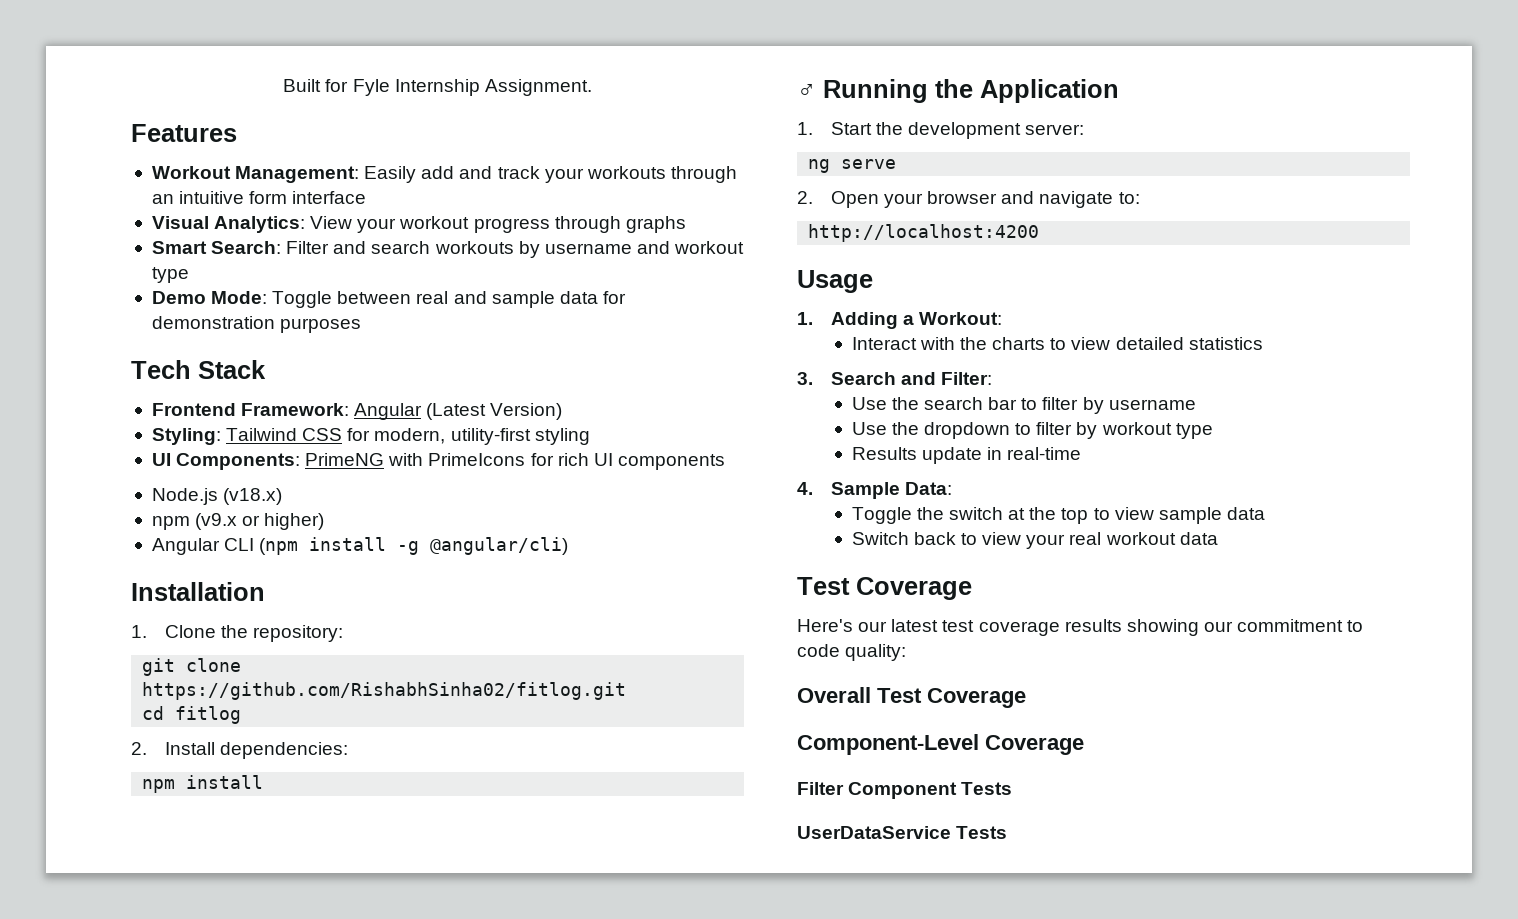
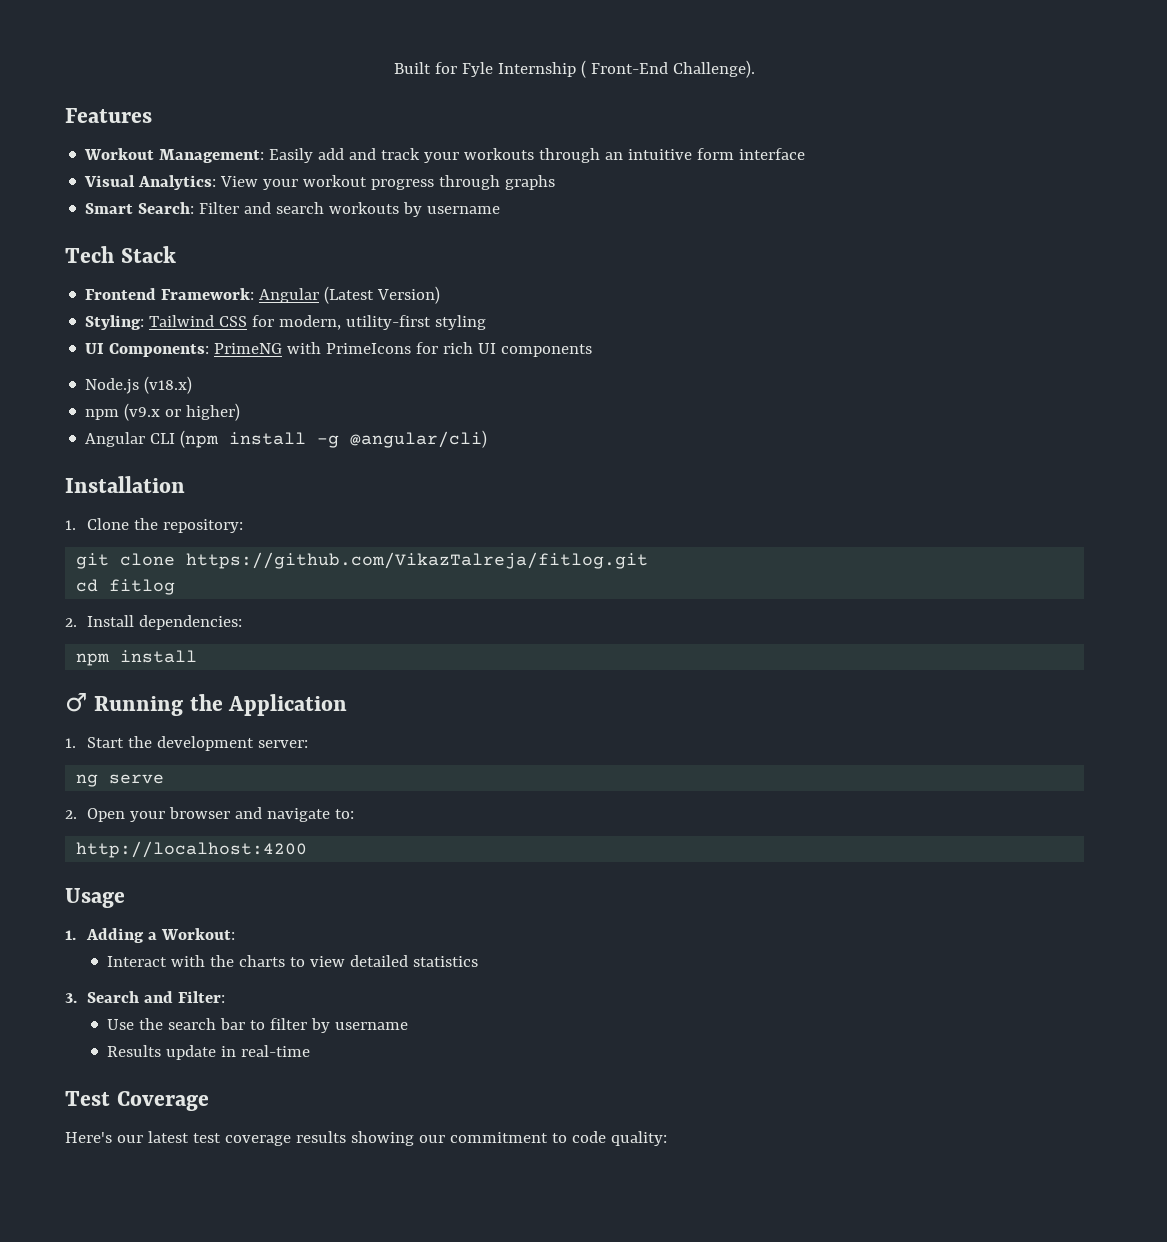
[484,79,592,96] Assignment. -> [580,60,755,78] ( Front-End Challenge).
[636,241,745,254] [151,267,189,283] [151,291,626,308] [151,316,362,333] and workout type // Demo Mode: Toggle between real and sample data for demonstration purposes -> (501, 210) none
[142,682,627,700] https://github.com/RishabhSinha02/fitlog.git -> [186,552,649,569] https://github.com/VikazTalreja/fitlog.git
[851,422,1213,439] [851,447,1082,464] [797,482,953,499] [851,507,1265,524] [851,532,1218,549] Use the dropdown to filter by workout type // Results update in real-time // 4. Sample Data: // Toggle the switch at the top to view sample data // Switch back to view your real workout data -> [107,1045,311,1060] Results update in real-time
[797,687,1026,708] [797,734,1084,755] [797,782,1013,799] [797,826,1008,839] // Overall Test Coverage // Component-Level Coverage // Filter Component Tests // UserDataService Tests -> (667, 1138) none

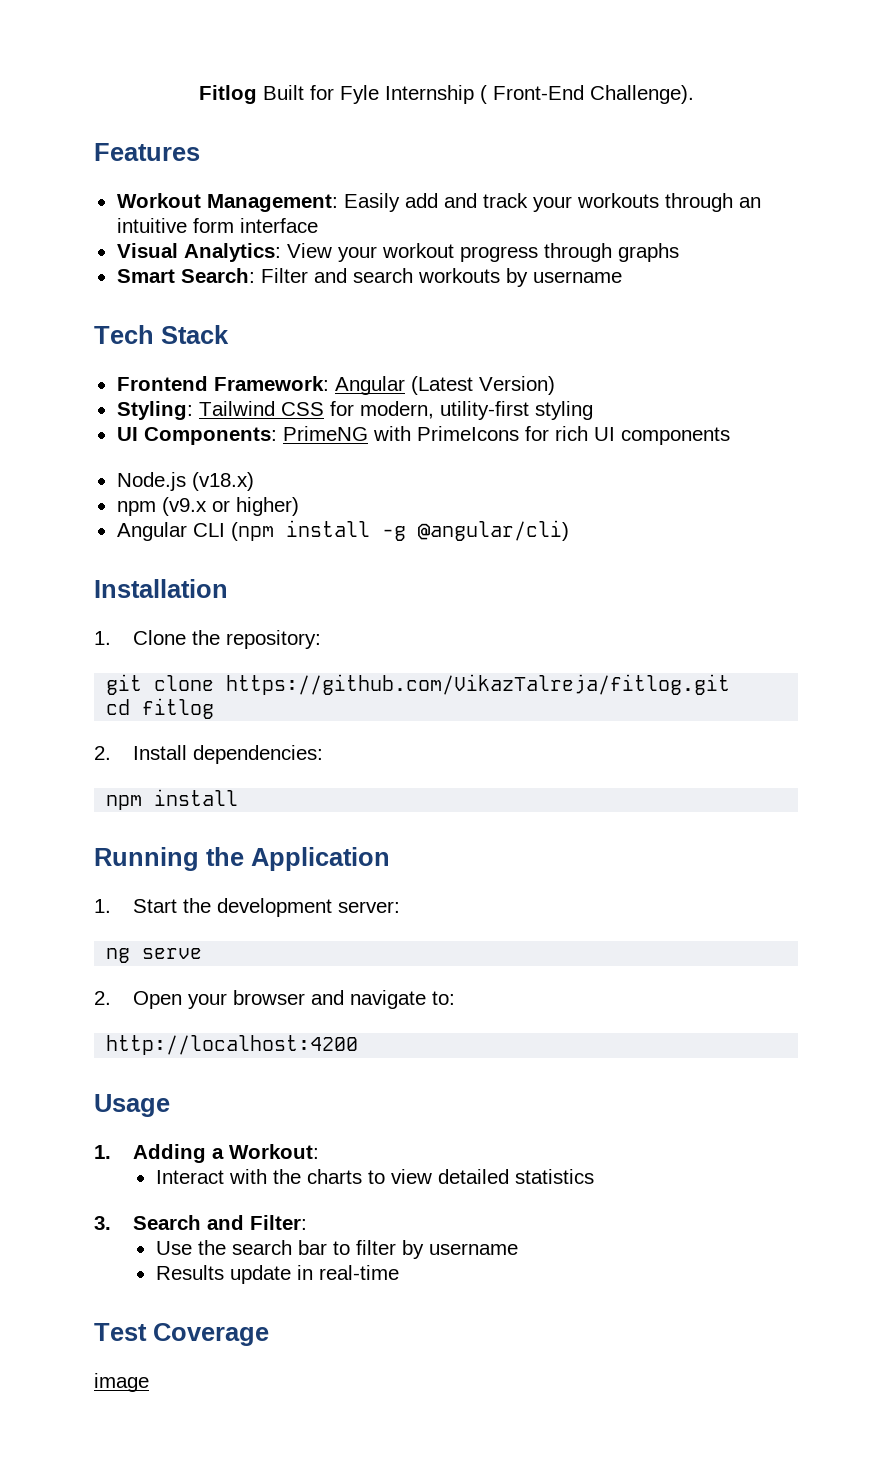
(394, 68) none -> [198,85,257,104] Fitlog
[65,693,87,712] ♂ -> (239, 797) none
[65,1131,667,1146] Here's our latest test coverage results showing our commitment to code quality: -> [94,1373,149,1392] image

